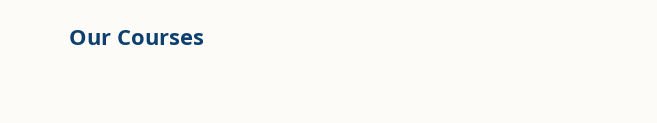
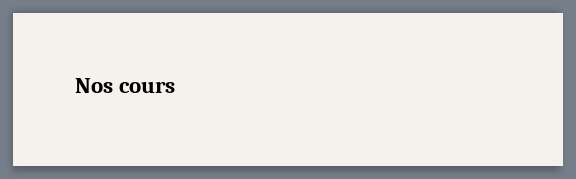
[69,30,204,45] Our Courses -> [75,78,176,93] Nos cours

